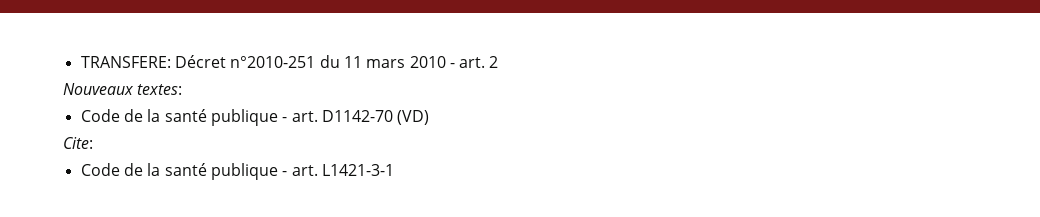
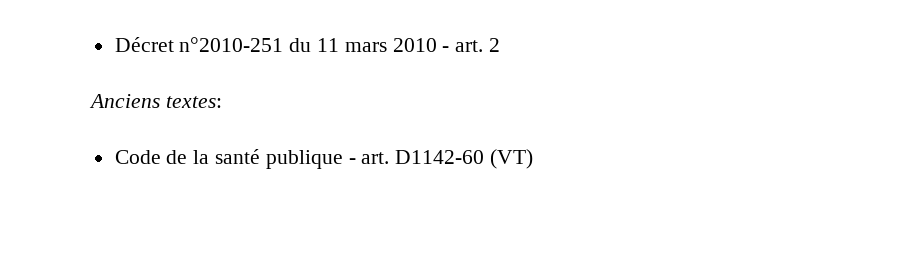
[80,56,171,68] TRANSFERE: -> (114, 44) none
[63,83,134,95] Nouveaux -> [89,94,160,108] Anciens
[321,110,430,125] [63,137,93,149] [80,163,394,180] D1142-70 (VD) // Cite: // Code de la santé publique - art. L1421-3-1 -> [395,149,534,169] D1142-60 (VT)

